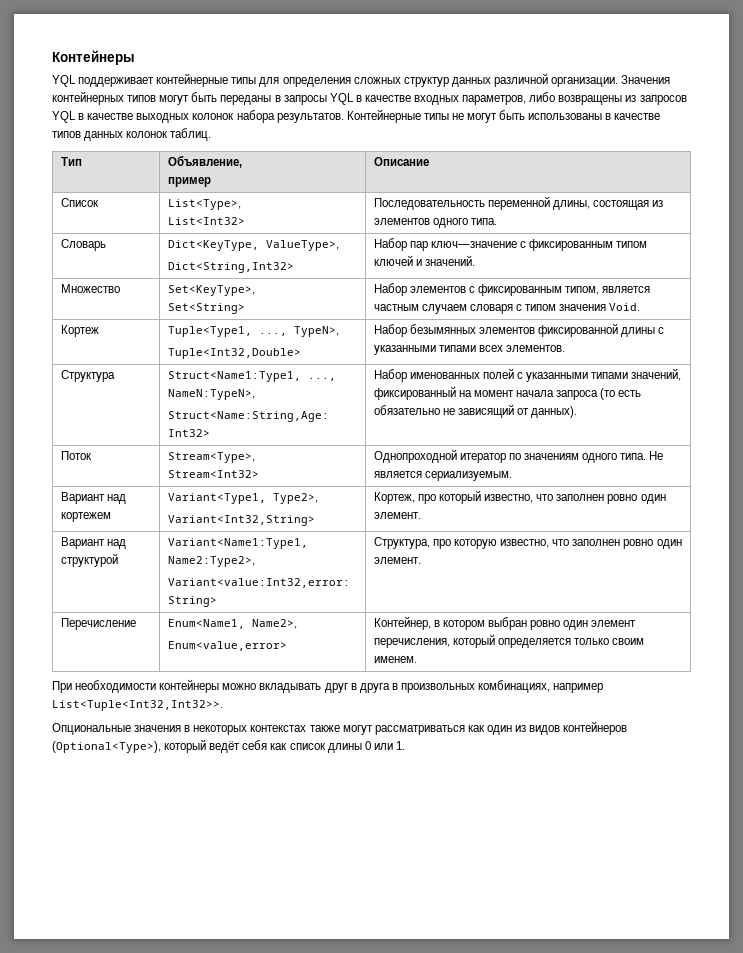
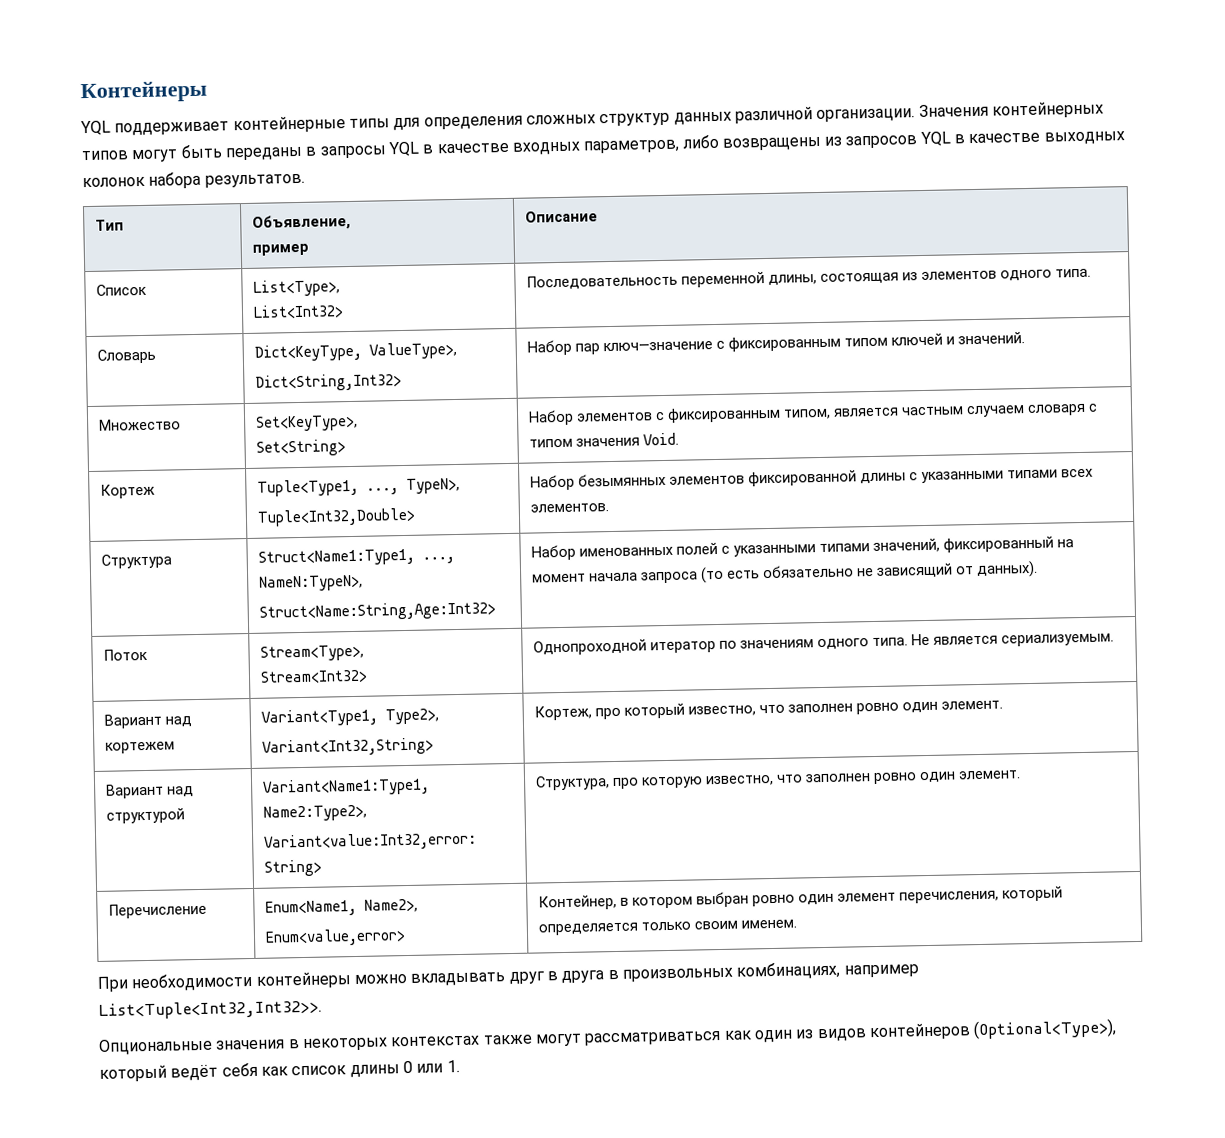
[346,109,661,123] [52,128,212,141] Контейнерные типы не могут быть использованы в качестве типов данных колонок таблиц. -> (305, 180) none

